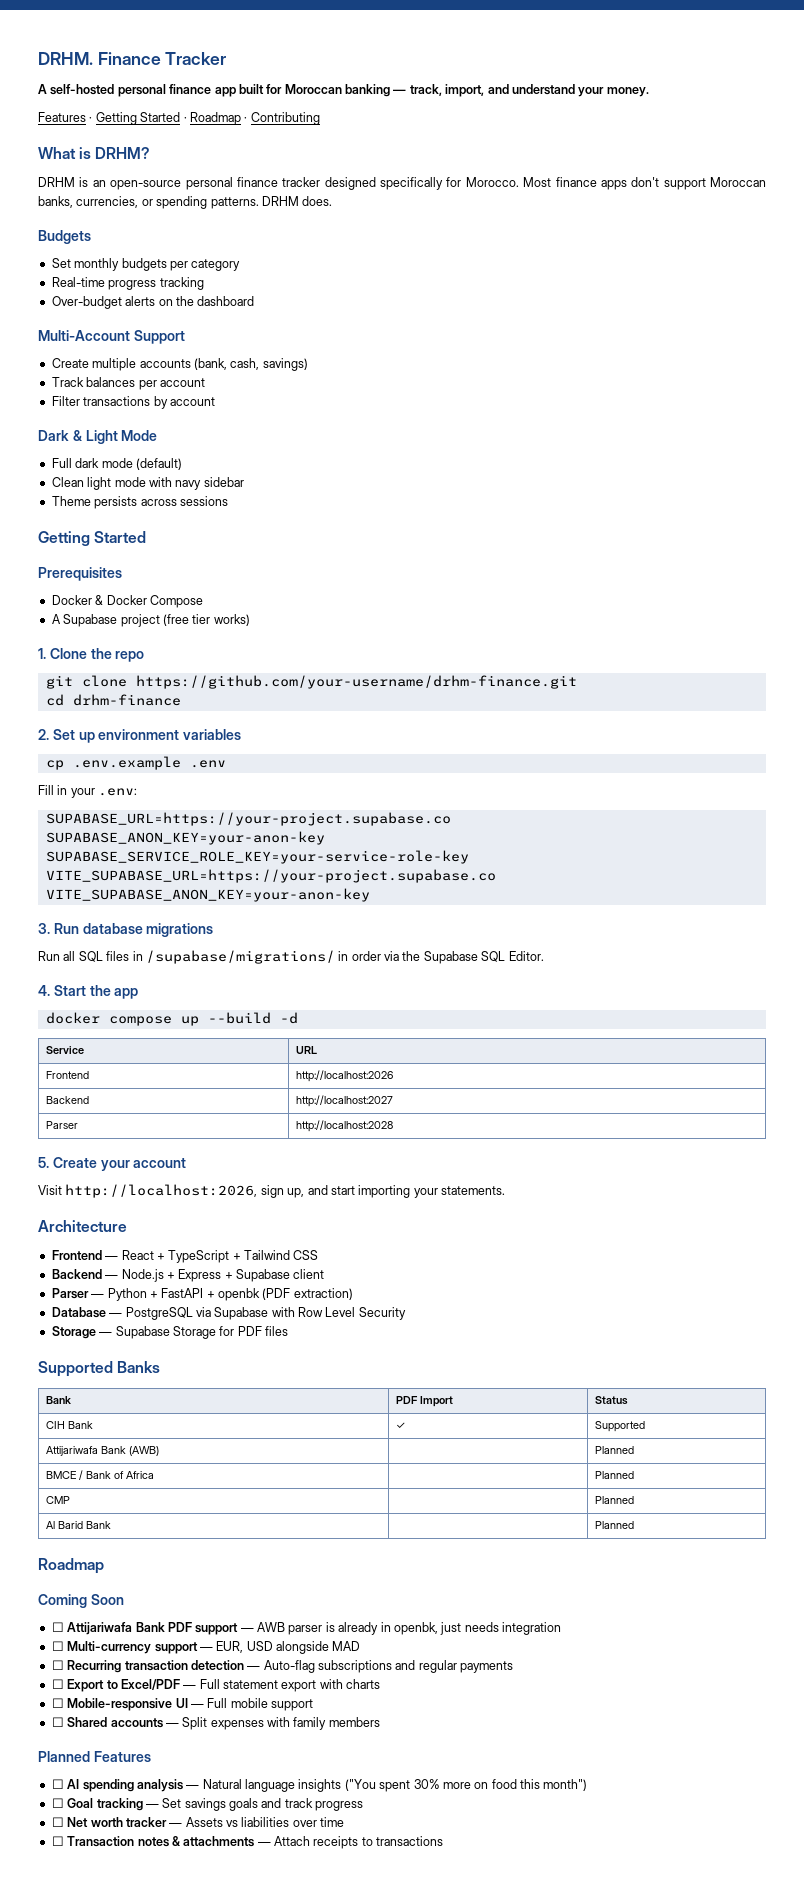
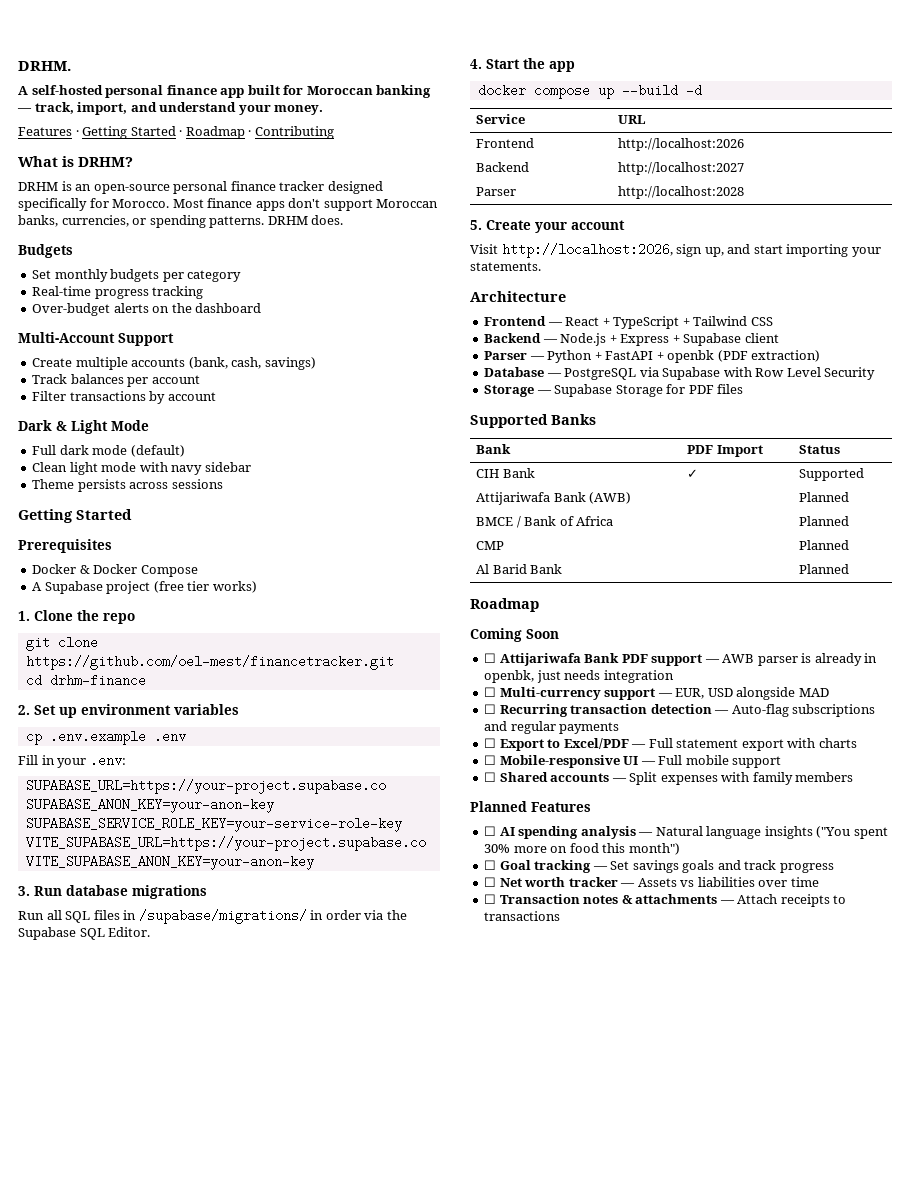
[97,52,227,65] Finance Tracker -> (71, 66) none
[135,675,577,689] https://github.com/your-username/drhm-finance.git -> [25,655,394,670] https://github.com/oel-mest/financetracker.git

